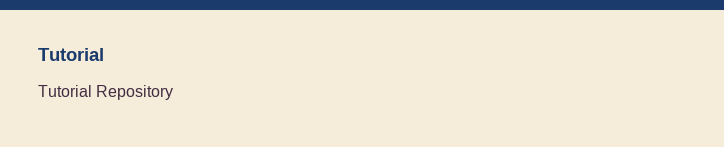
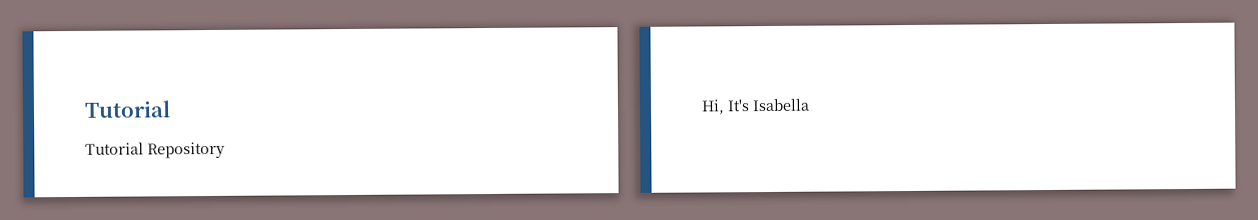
(174, 92) none -> [701,98,810,115] // Hi, It's Isabella

